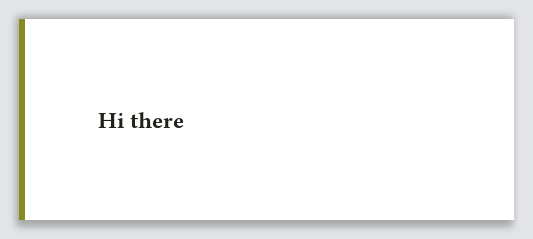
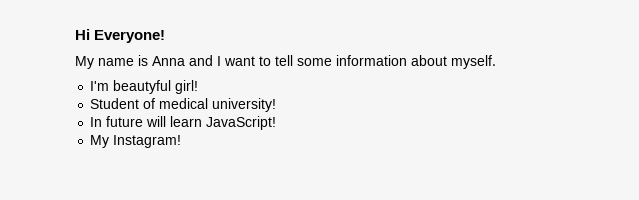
[130,112,185,128] there -> [94,30,166,43] [75,55,496,69] [90,80,199,94] [90,98,277,112] [90,116,277,130] [90,135,182,148] Everyone! // My name is Anna and I want to tell some information about myself. // I'm beautyful girl! // Student of medical university! // In future will learn JavaScript! // My Instagram!

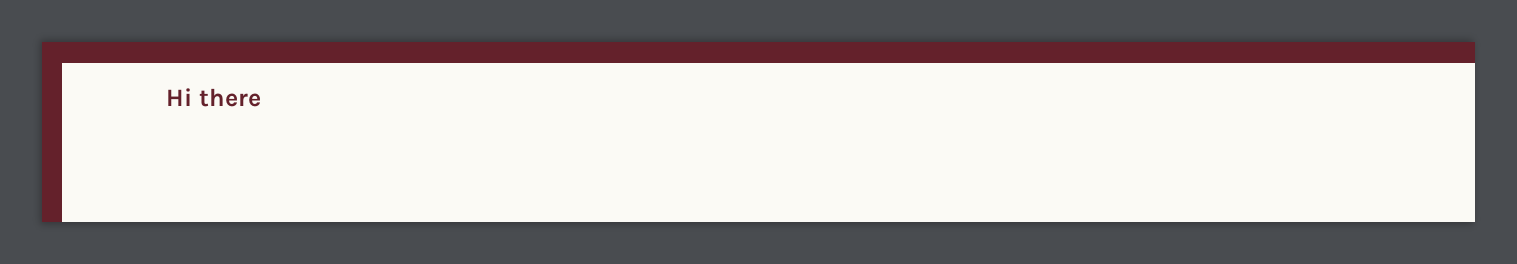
[94,30,166,43] [75,55,496,69] [90,80,199,94] [90,98,277,112] [90,116,277,130] [90,135,182,148] Everyone! // My name is Anna and I want to tell some information about myself. // I'm beautyful girl! // Student of medical university! // In future will learn JavaScript! // My Instagram! -> [198,88,261,107] there

